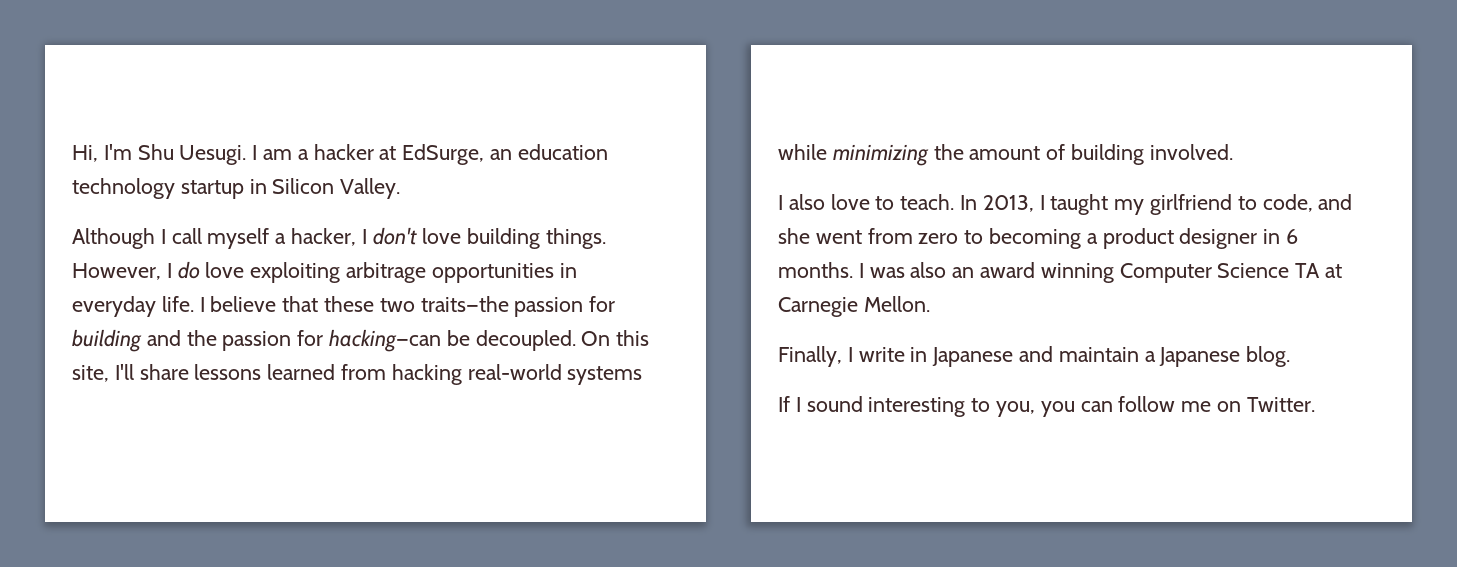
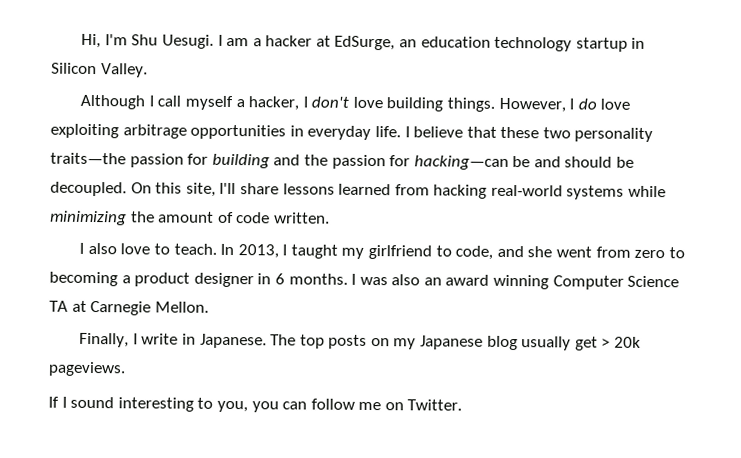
(415, 305) none -> [574,127,654,143] personality
(470, 338) none -> [533,156,635,168] and should be
[1071,144,1233,165] building involved. -> [236,212,330,224] code written.
[932,346,1291,367] Japanese and maintain a Japanese blog. -> [199,333,641,351] [48,361,126,377] Japanese. The top posts on my Japanese blog usually get > 20k pageviews.

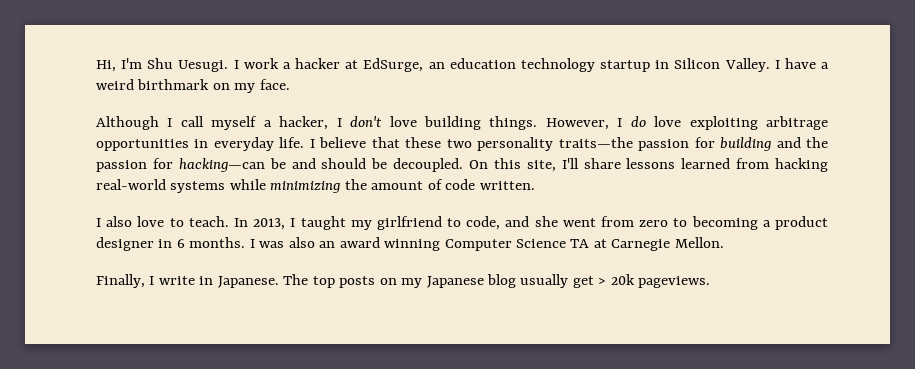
[226,37,250,47] am -> [243,58,279,69] work
(148, 70) none -> [774,58,829,69] [96,79,290,93] I have a weird birthmark on my face.
[48,396,463,413] // If I sound interesting to you, you can follow me on Twitter. -> (711, 282) none

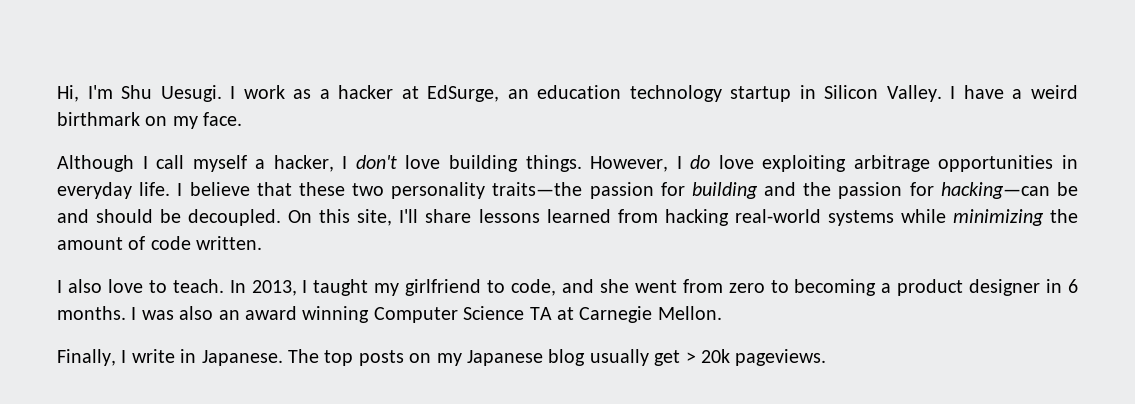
(279, 63) none -> [293,89,312,99] as

